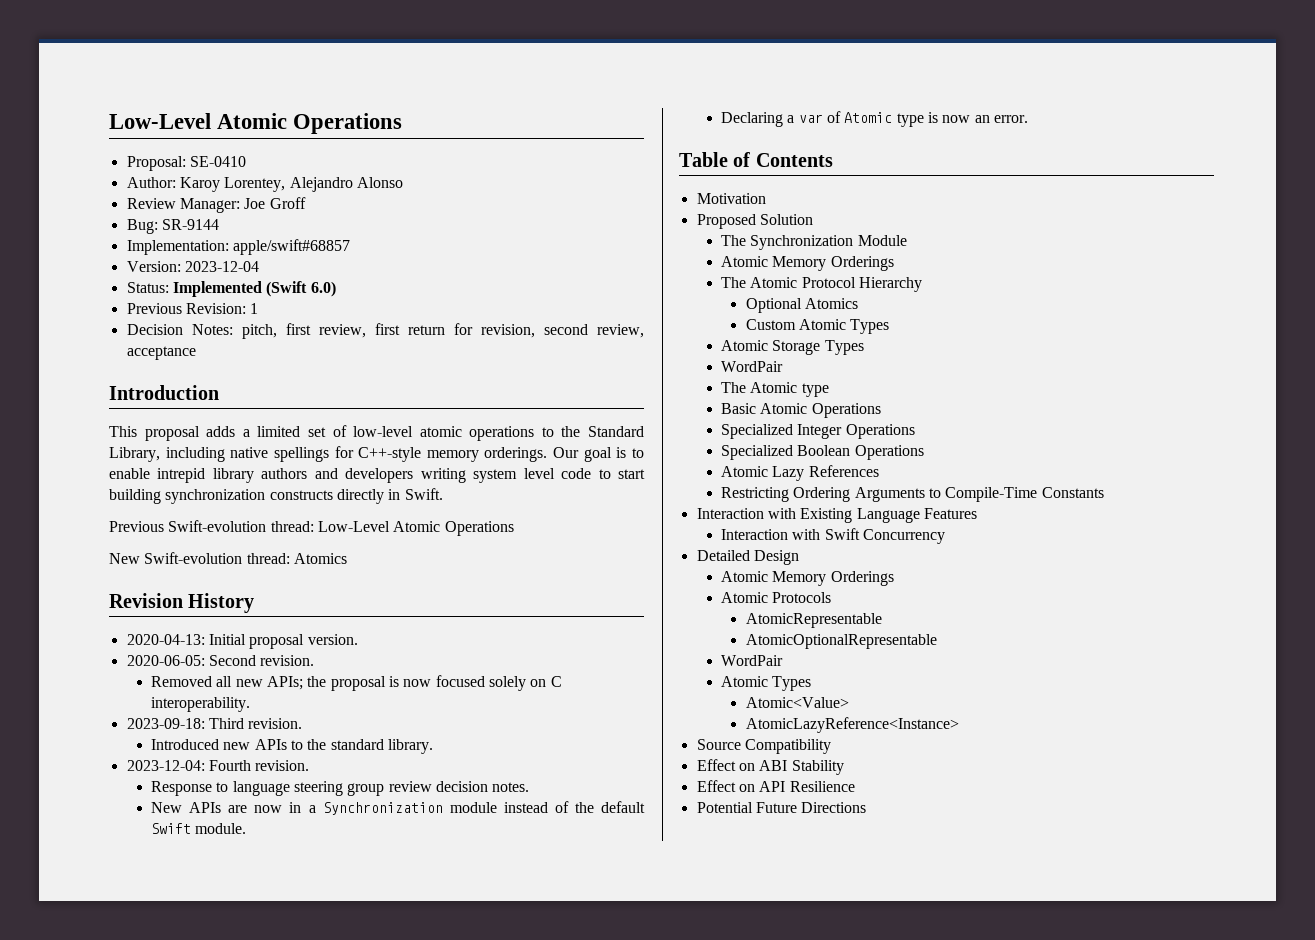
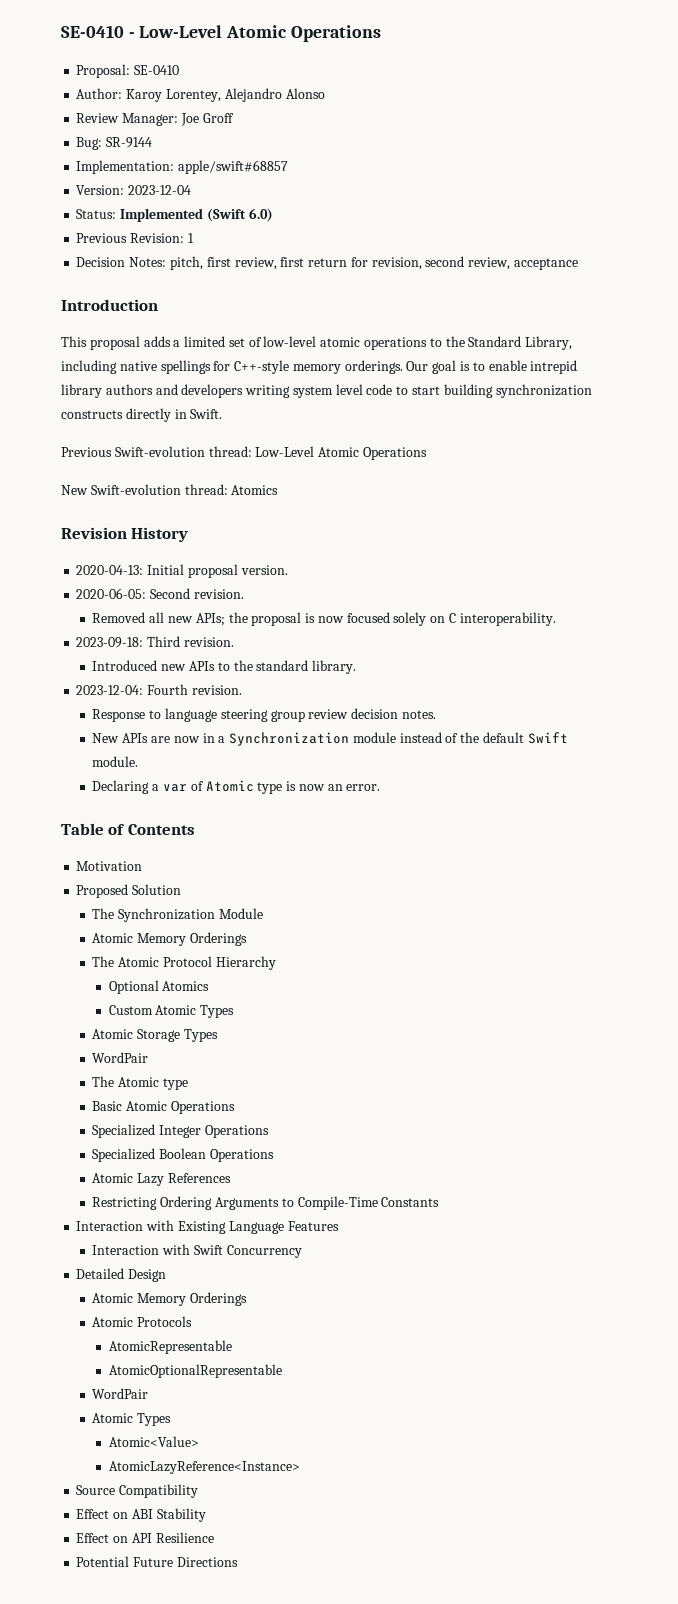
(109, 121) none -> [61,25,135,38] SE-0410 -

